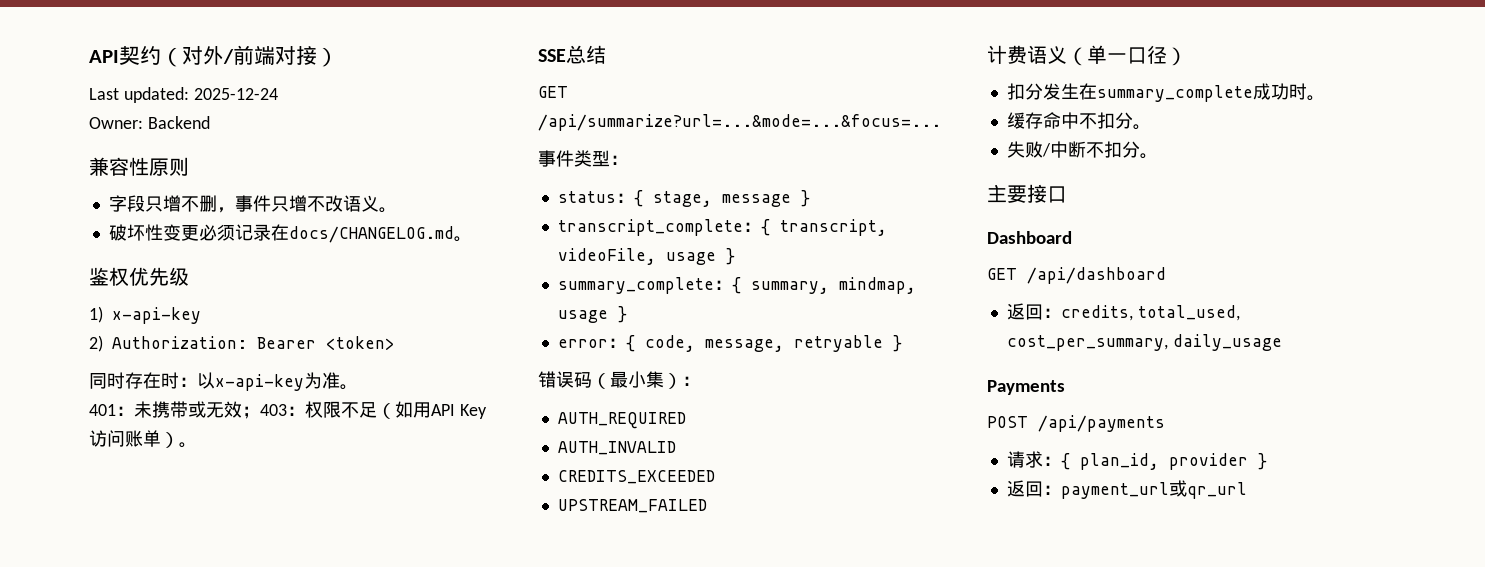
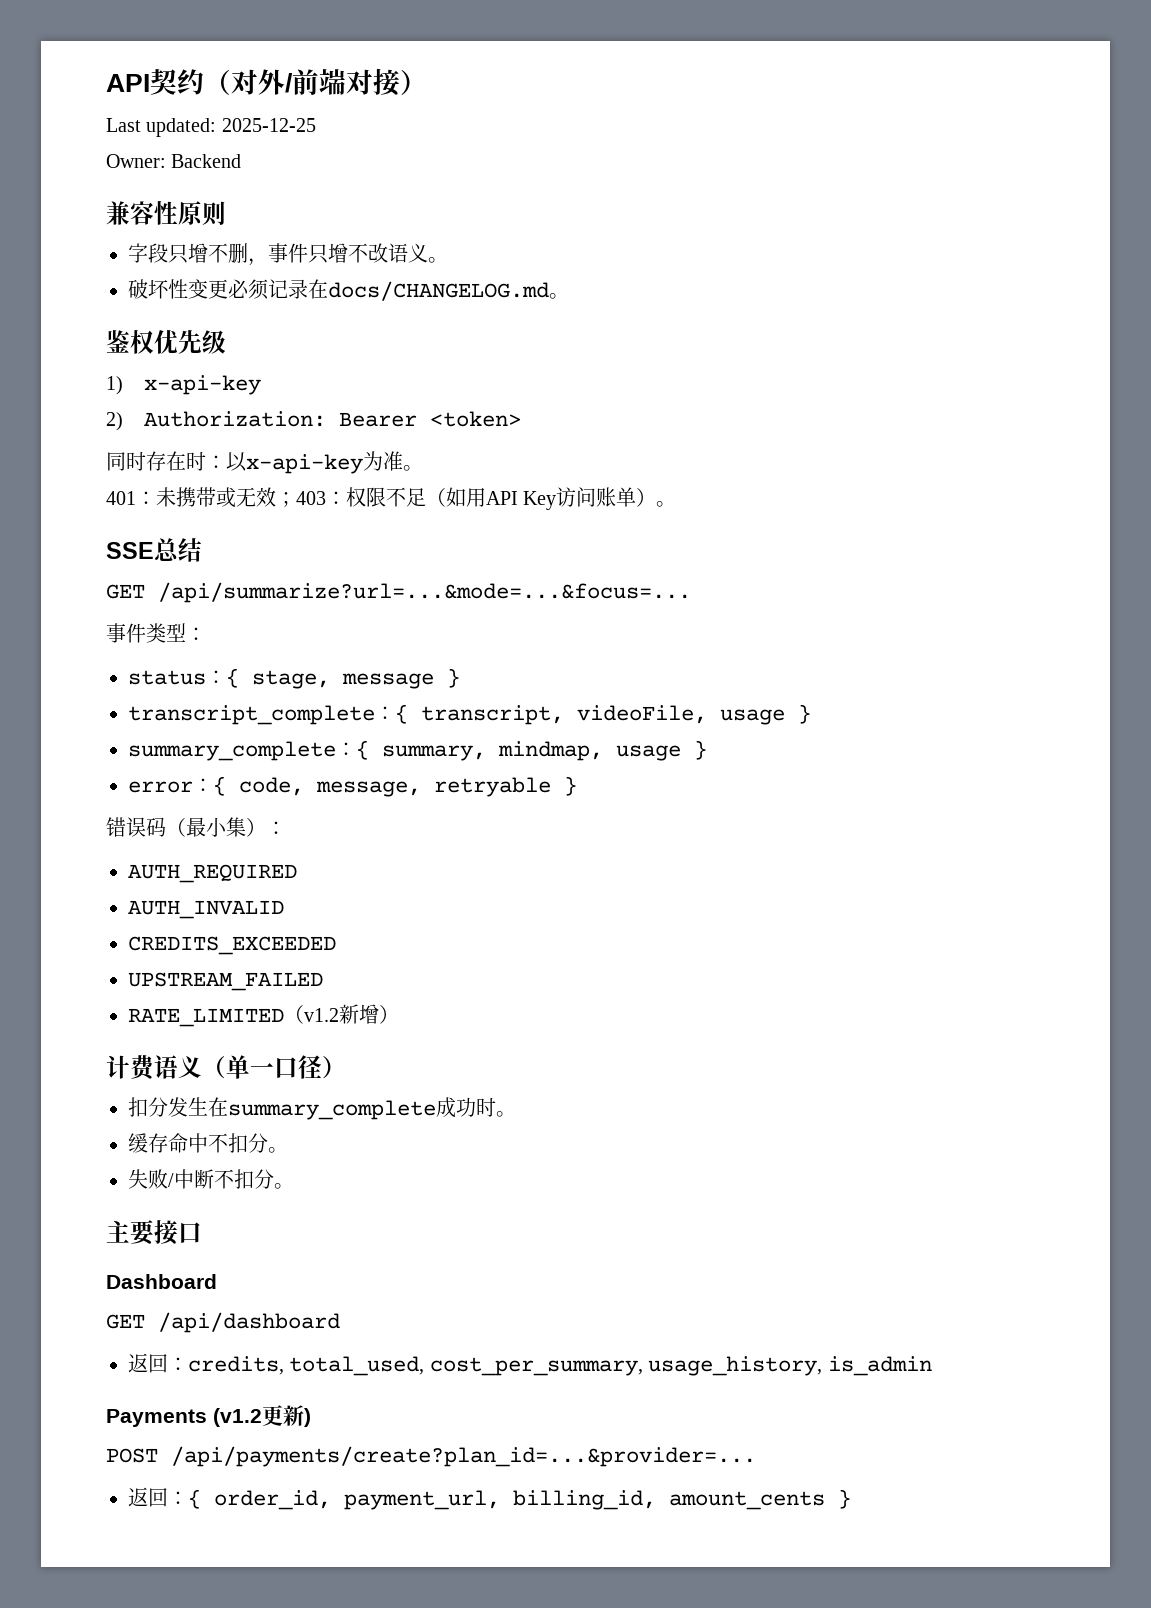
[193,88,278,100] 2025-12-24 -> [221,118,316,132] 2025-12-25
(707, 506) none -> [128,1004,399,1027] // RATE_LIMITED（v1.2新增）
[1172,334,1282,351] daily_usage -> [648,1356,932,1376] usage_history, is_admin
[987,415,1165,432] [1006,451,1267,470] [1006,480,1247,499] // POST /api/payments // 请求：{ plan_id, provider } // 返回：payment_url或qr_url -> [213,1405,311,1427] [106,1446,756,1467] [128,1487,851,1510] (v1.2更新) // POST /api/payments/create?plan_id=...&provider=... // 返回：{ order_id, payment_url, billing_id, amount_cents }

